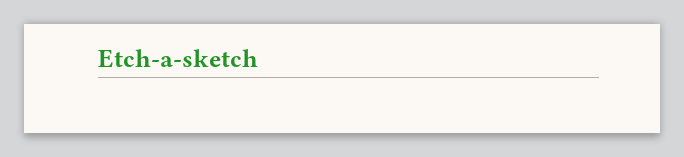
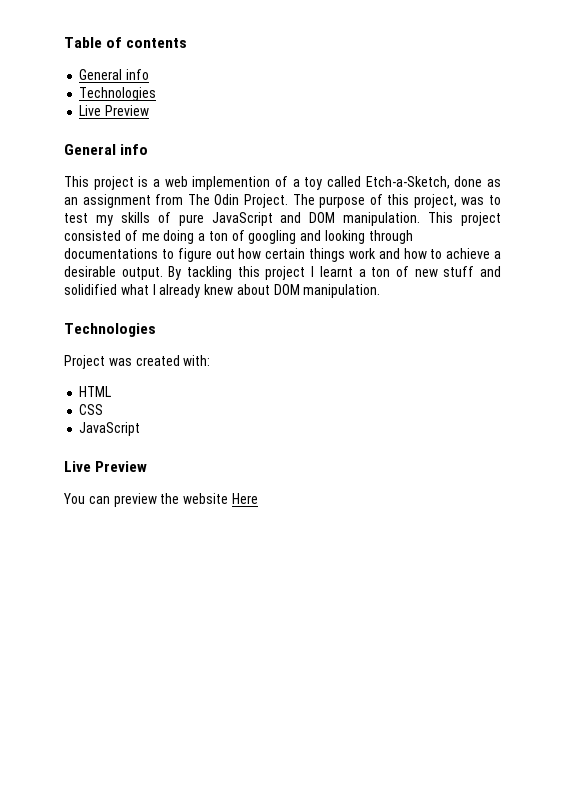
[98,49,258,68] Etch-a-sketch -> [64,37,188,48] [79,69,150,80] [79,87,157,101] [79,105,150,116] [64,144,149,155] [64,176,502,190] [64,194,501,208] [64,212,501,226] [64,230,413,244] [64,248,501,262] [64,266,501,280] [64,284,381,298] [64,323,156,337] [64,355,211,369] [79,386,112,397] [79,404,104,415] [79,422,141,436] [64,461,148,472] [63,493,258,507] Table of contents // General info // Technologies // Live Preview // General info // This project is a web implemention of a toy called Etch-a-Sketch, done as an assignment from The Odin Project. The purpose of this project, was to test my skills of pure JavaScript and DOM manipulation. This project consisted of me doing a ton of googling and looking through documentations to figure out how certain things work and how to achieve a desirable output. By tackling this project I learnt a ton of new stuff and solidified what I already knew about DOM manipulation. // Technologies // Project was created with: // HTML // CSS // JavaScript // Live Preview // You can preview the website Here

